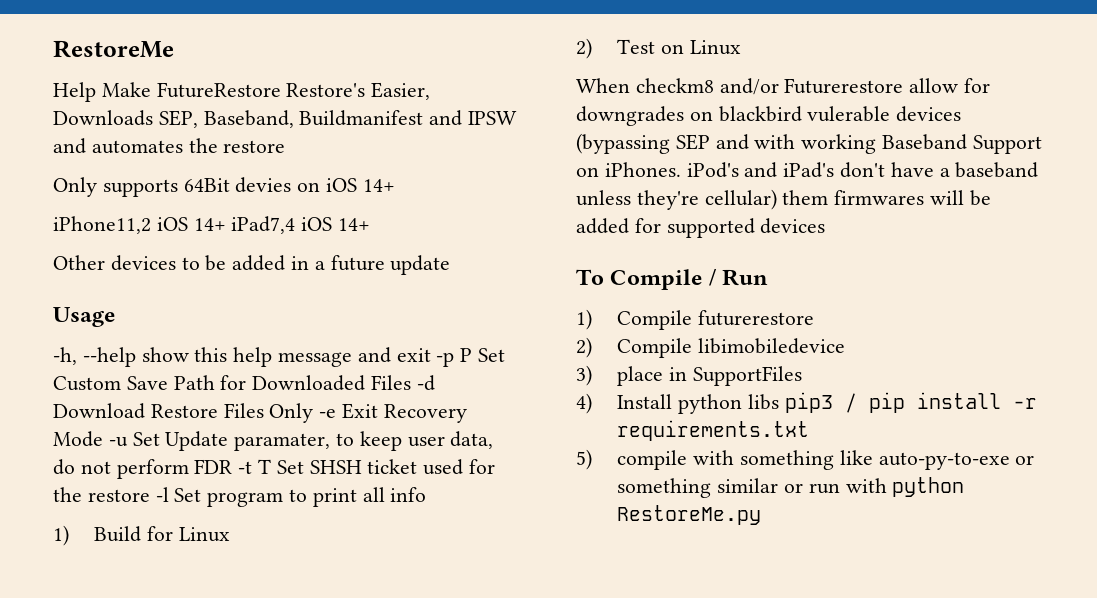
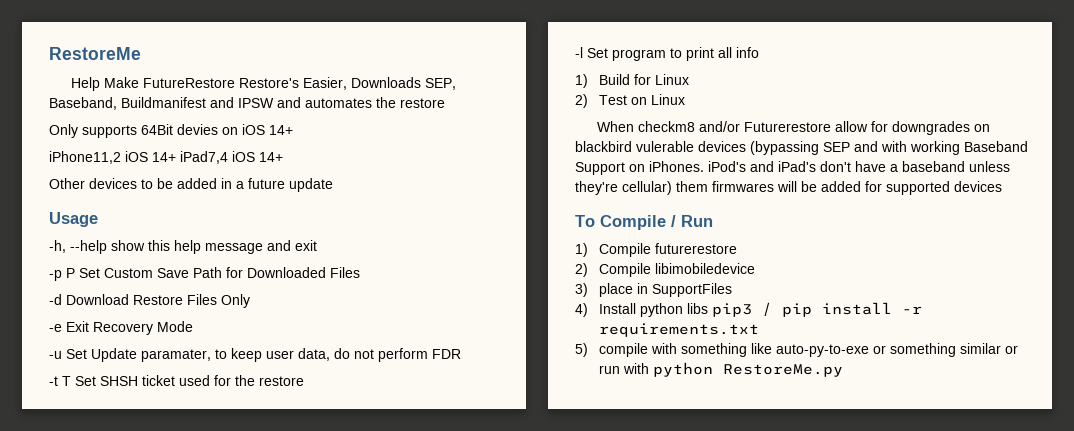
(431, 355) none -> (317, 245) //
(412, 382) none -> (360, 272) //
(314, 413) none -> (250, 301) //
(103, 439) none -> (193, 326) //
(233, 466) none -> (461, 354) //
(150, 495) none -> (304, 381) //

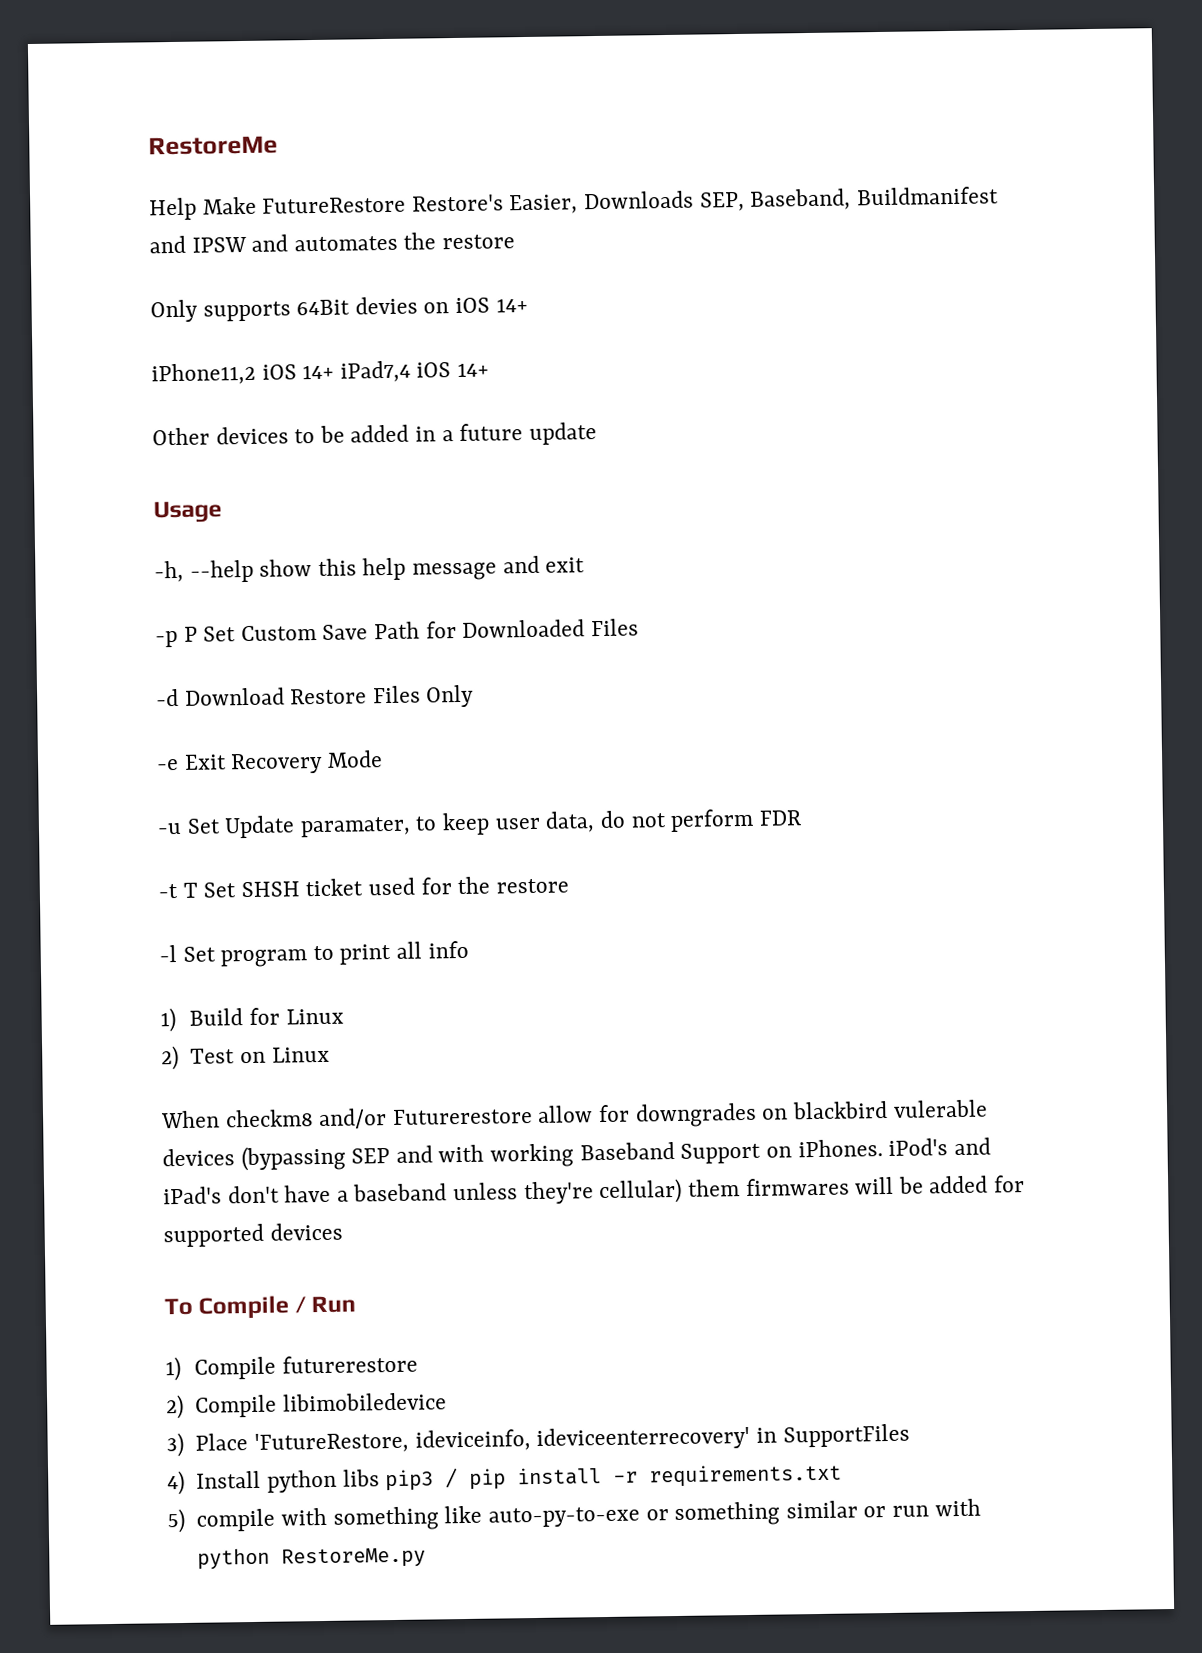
[599,283,634,297] place -> [195,1425,751,1454] Place 'FutureRestore, ideviceinfo, ideviceenterrecovery'

